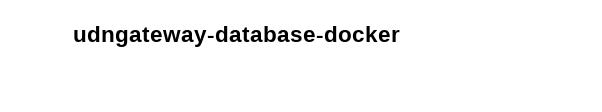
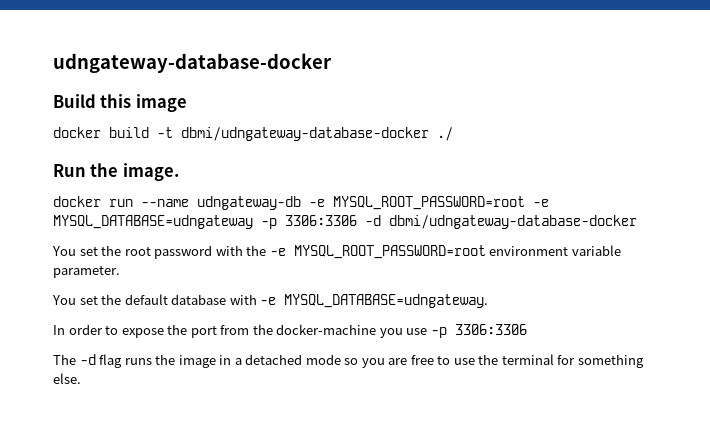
(400, 36) none -> [53,94,187,112] [53,127,453,141] [53,163,179,181] [53,196,549,210] [53,215,637,229] [52,245,621,259] [53,266,120,278] [52,294,489,308] [53,324,527,338] [53,354,644,368] [53,373,81,384] // Build this image // docker build -t dbmi/udngateway-database-docker ./ // Run the image. // docker run --name udngateway-db -e MYSQL_ROOT_PASSWORD=root -e MYSQL_DATABASE=udngateway -p 3306:3306 -d dbmi/udngateway-database-docker // You set the root password with the -e MYSQL_ROOT_PASSWORD=root environment variable parameter. // You set the default database with -e MYSQL_DATABASE=udngateway. // In order to expose the port from the docker-machine you use -p 3306:3306 // The -d flag runs the image in a detached mode so you are free to use the terminal for something else.

